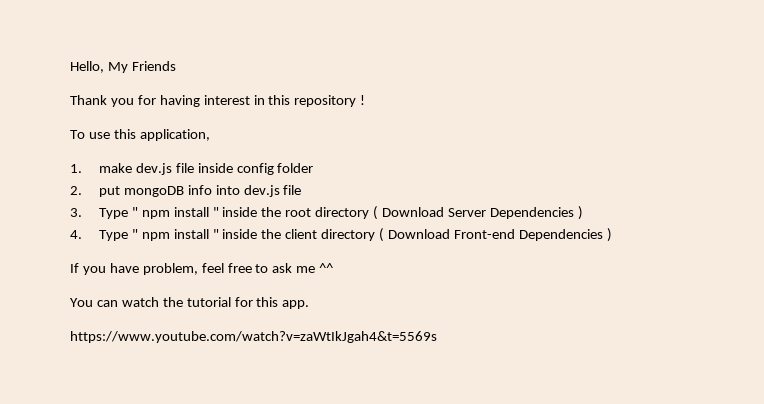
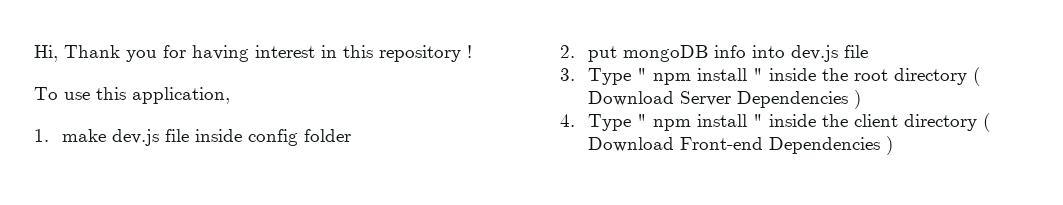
[70,61,176,73] Hello, My Friends // -> [34,45,58,62] Hi,
[70,263,334,275] [70,297,310,309] [70,331,437,343] // If you have problem, feel free to ask me ^^ // You can watch the tutorial for this app. // https://www.youtube.com/watch?v=zaWtIkJgah4&t=5569s -> (894, 145) none

